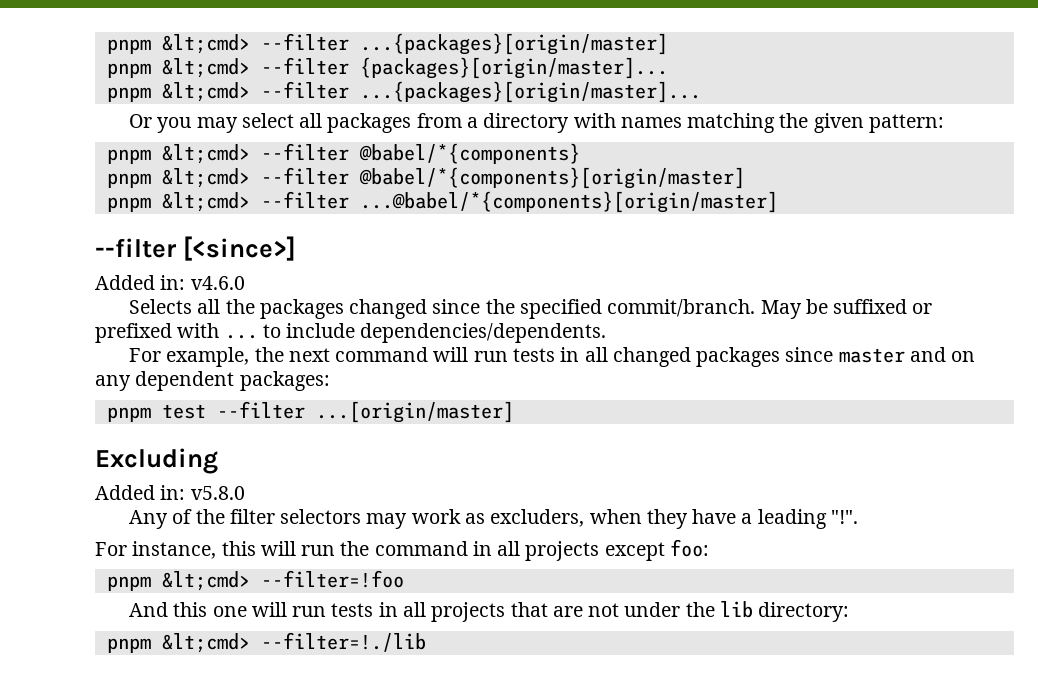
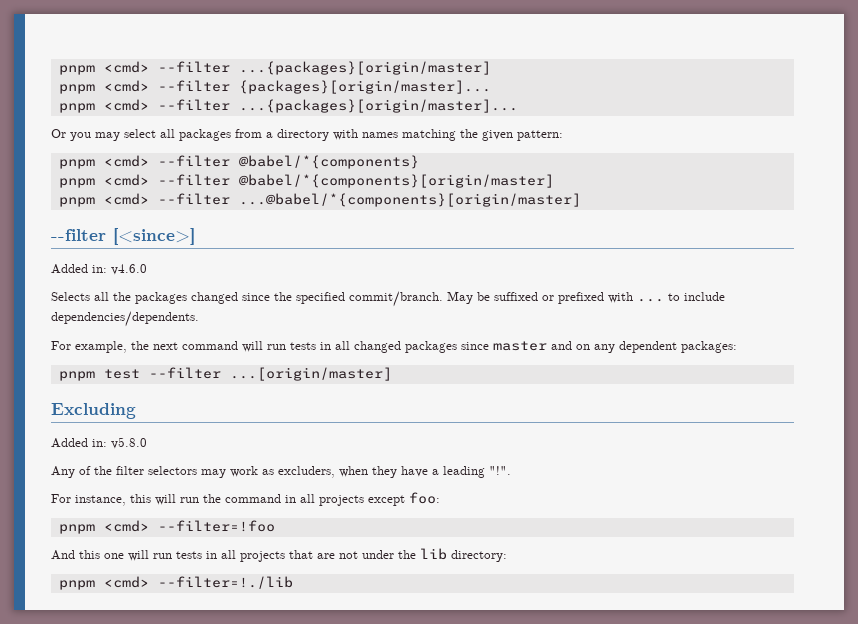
[106,34,250,54] pnpm &lt;cmd> -> [58,61,149,75] pnpm <cmd>
[161,58,250,78] &lt;cmd> -> [103,80,149,92] <cmd>
[161,82,250,102] &lt;cmd> -> [103,99,149,111] <cmd>
[161,144,250,164] &lt;cmd> -> [103,155,149,167] <cmd>
[161,168,250,188] &lt;cmd> -> [103,174,149,186] <cmd>
[161,192,250,212] &lt;cmd> -> [103,193,149,205] <cmd>
[161,571,250,591] &lt;cmd> -> [103,520,149,532] <cmd>
[161,633,250,653] &lt;cmd> -> [103,576,149,588] <cmd>

